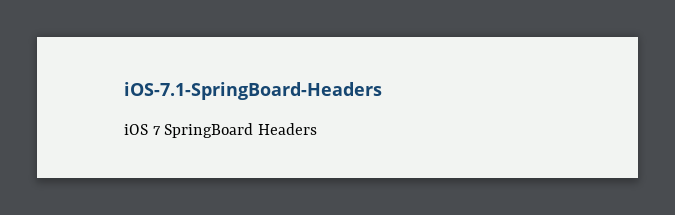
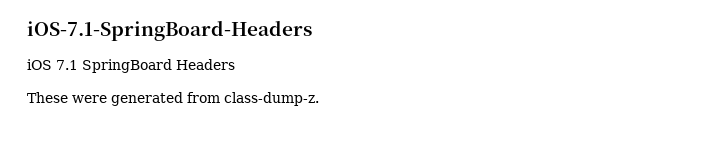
[152,126,161,135] 7 -> [56,60,78,70] 7.1
(318, 129) none -> [27,92,319,106] // These were generated from class-dump-z.

